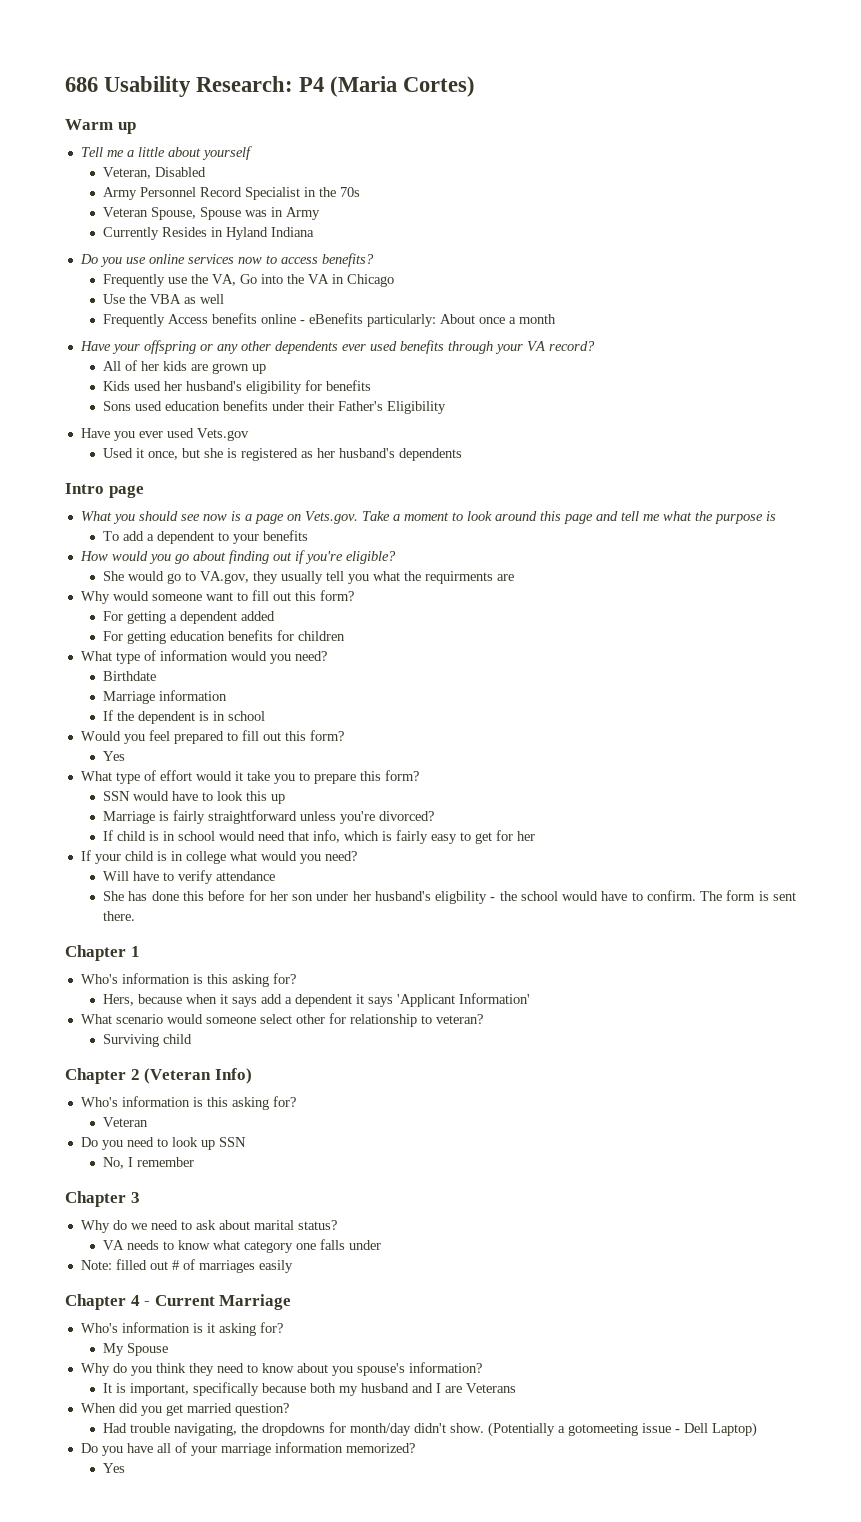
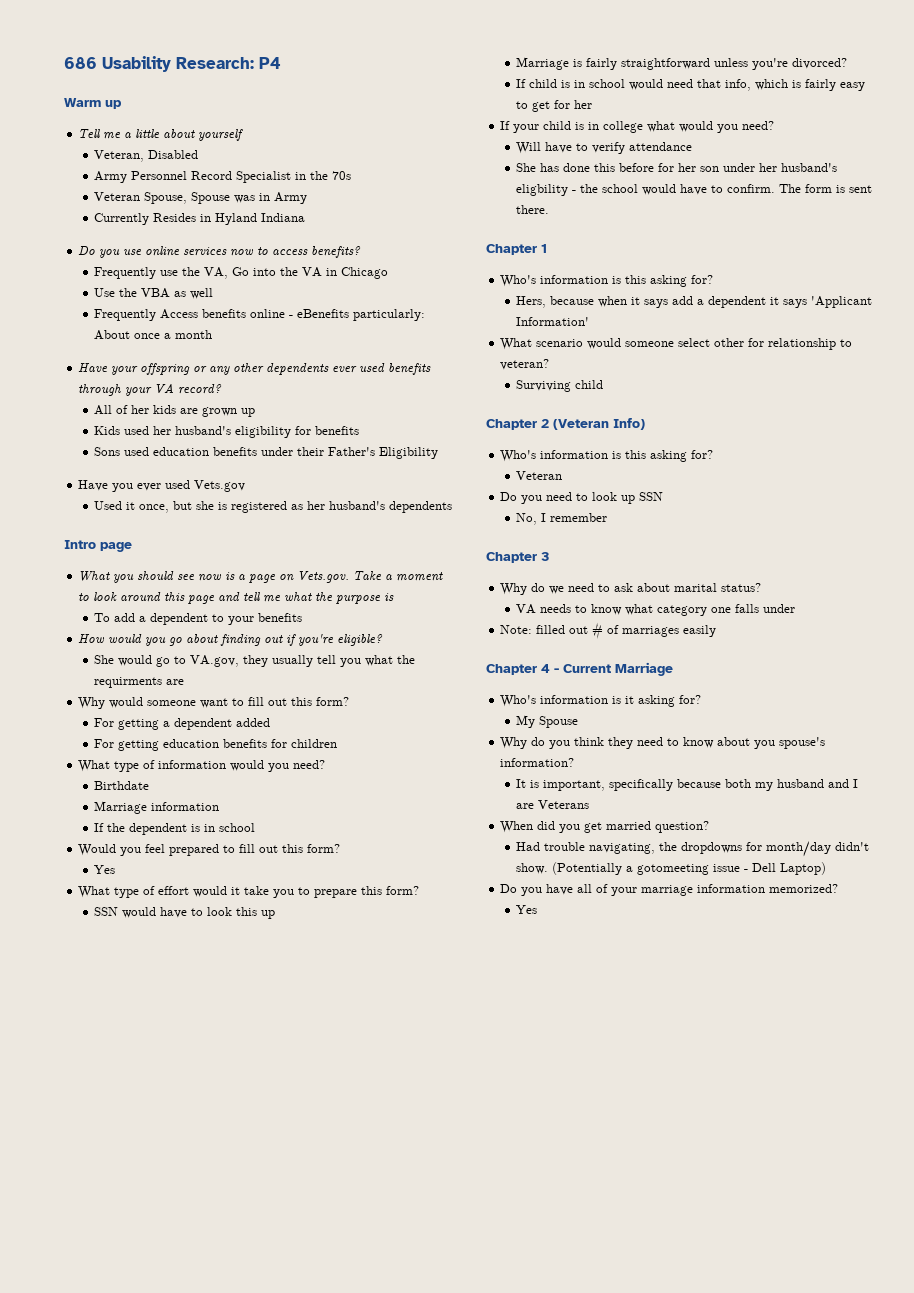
[330,76,476,97] (Maria Cortes) -> (281, 63) none

